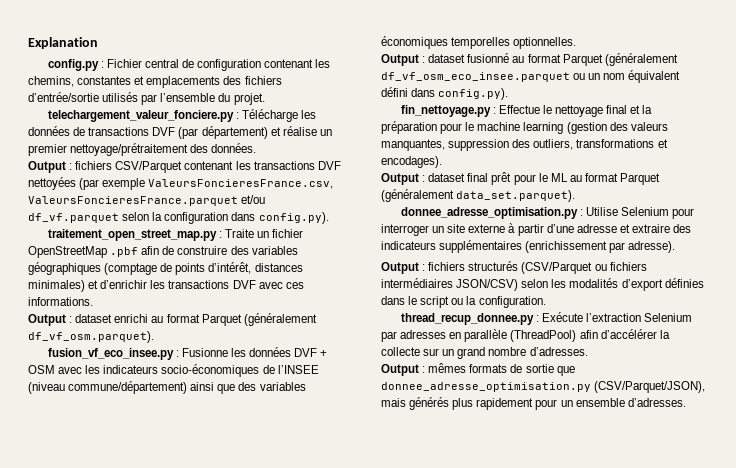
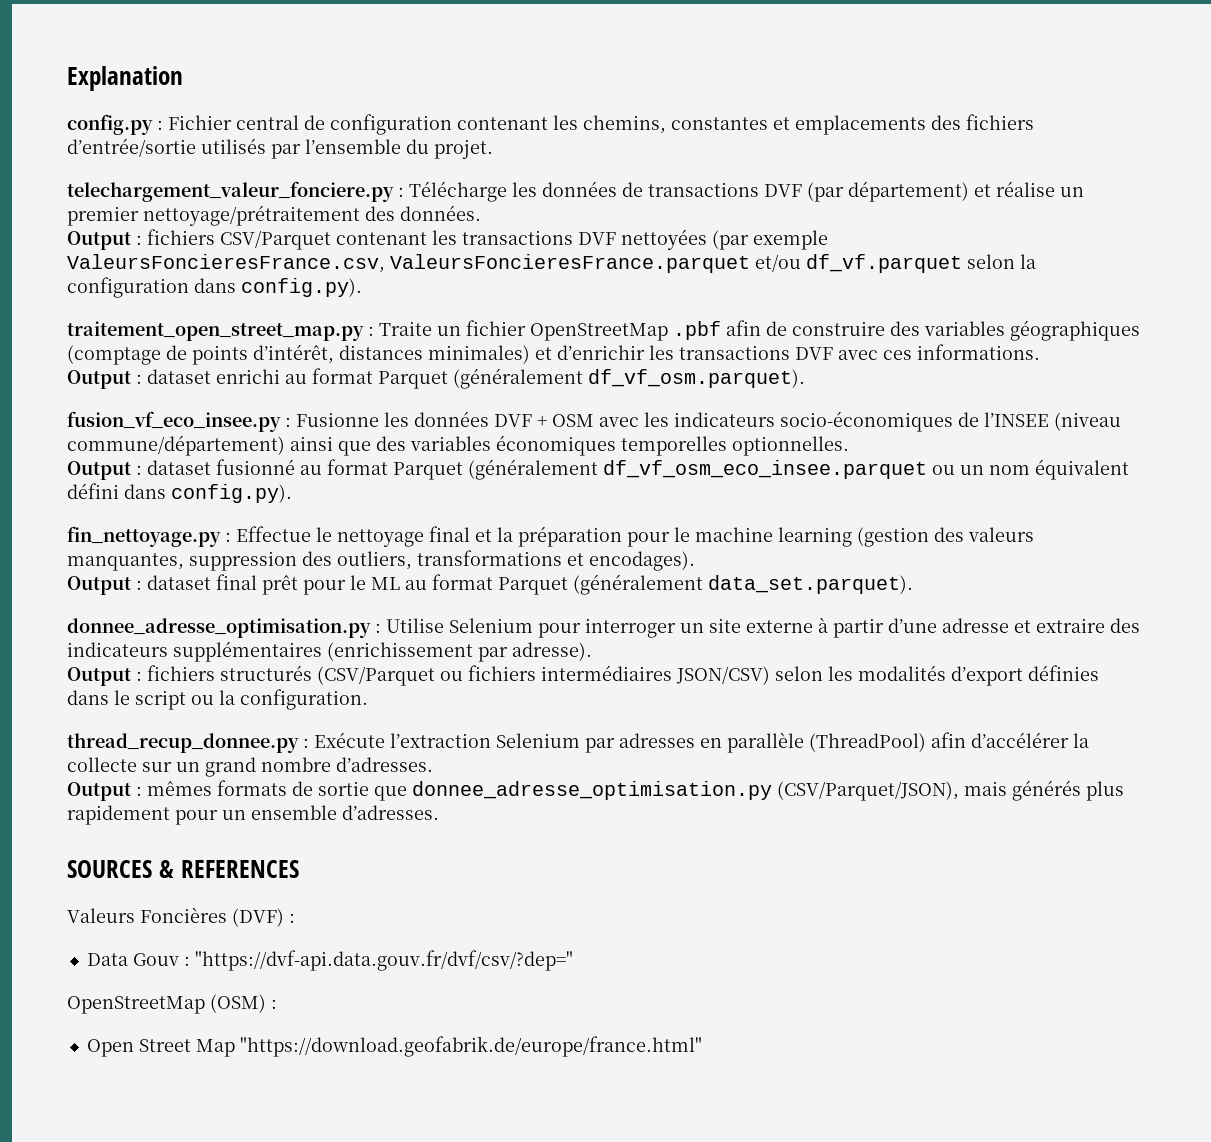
(686, 402) none -> [67,860,299,878] [67,907,295,927] [86,950,573,971] [67,994,277,1014] [86,1036,702,1057] // SOURCES & REFERENCES // Valeurs Foncières (DVF) : // Data Gouv : "https://dvf-api.data.gouv.fr/dvf/csv/?dep=" // OpenStreetMap (OSM) : // Open Street Map "https://download.geofabrik.de/europe/france.html"

